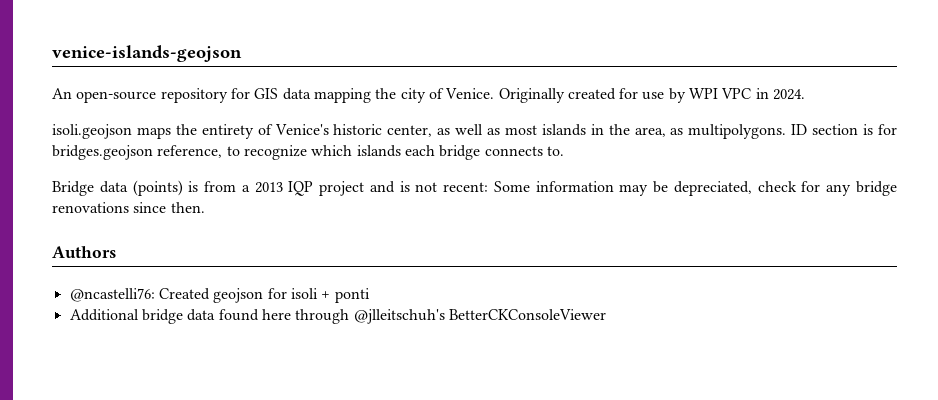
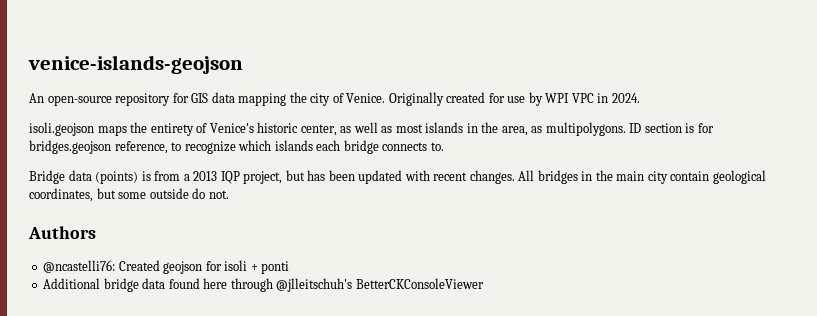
[319,181,898,196] [52,202,205,213] project and is not recent: Some information may be depreciated, check for any bridge renovations since then. -> [243,170,766,184] [29,188,229,202] project, but has been updated with recent changes. All bridges in the main city contain geological coordinates, but some outside do not.

